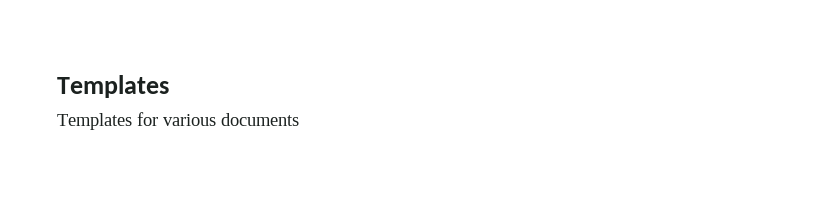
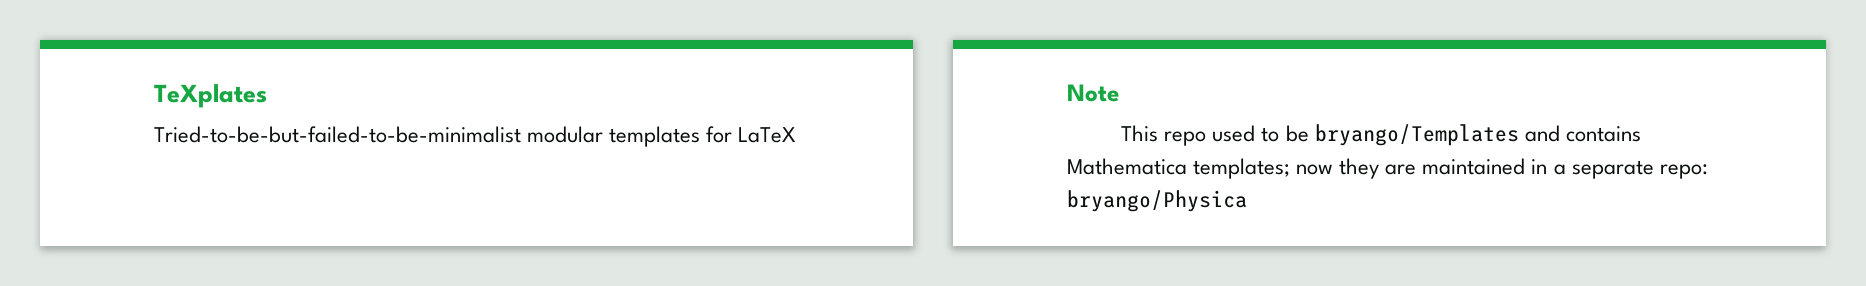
[57,75,169,98] [57,112,299,130] Templates // Templates for various documents -> [154,84,267,108] [154,126,797,147] [1067,84,1119,102] [1121,124,1641,146] [1067,158,1708,179] [1067,190,1247,212] TeXplates // Tried-to-be-but-failed-to-be-minimalist modular templates for LaTeX // Note // This repo used to be bryango/Templates and contains Mathematica templates; now they are maintained in a separate repo: bryango/Physica

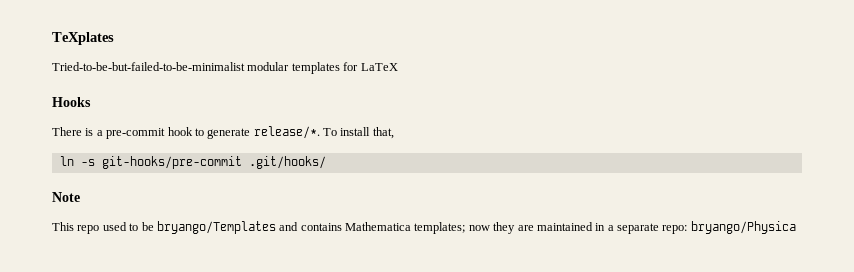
(797, 135) none -> [52,97,91,107] [52,126,394,139] [59,156,326,169] // Hooks // There is a pre-commit hook to generate release/*. To install that, // ln -s git-hooks/pre-commit .git/hooks/

